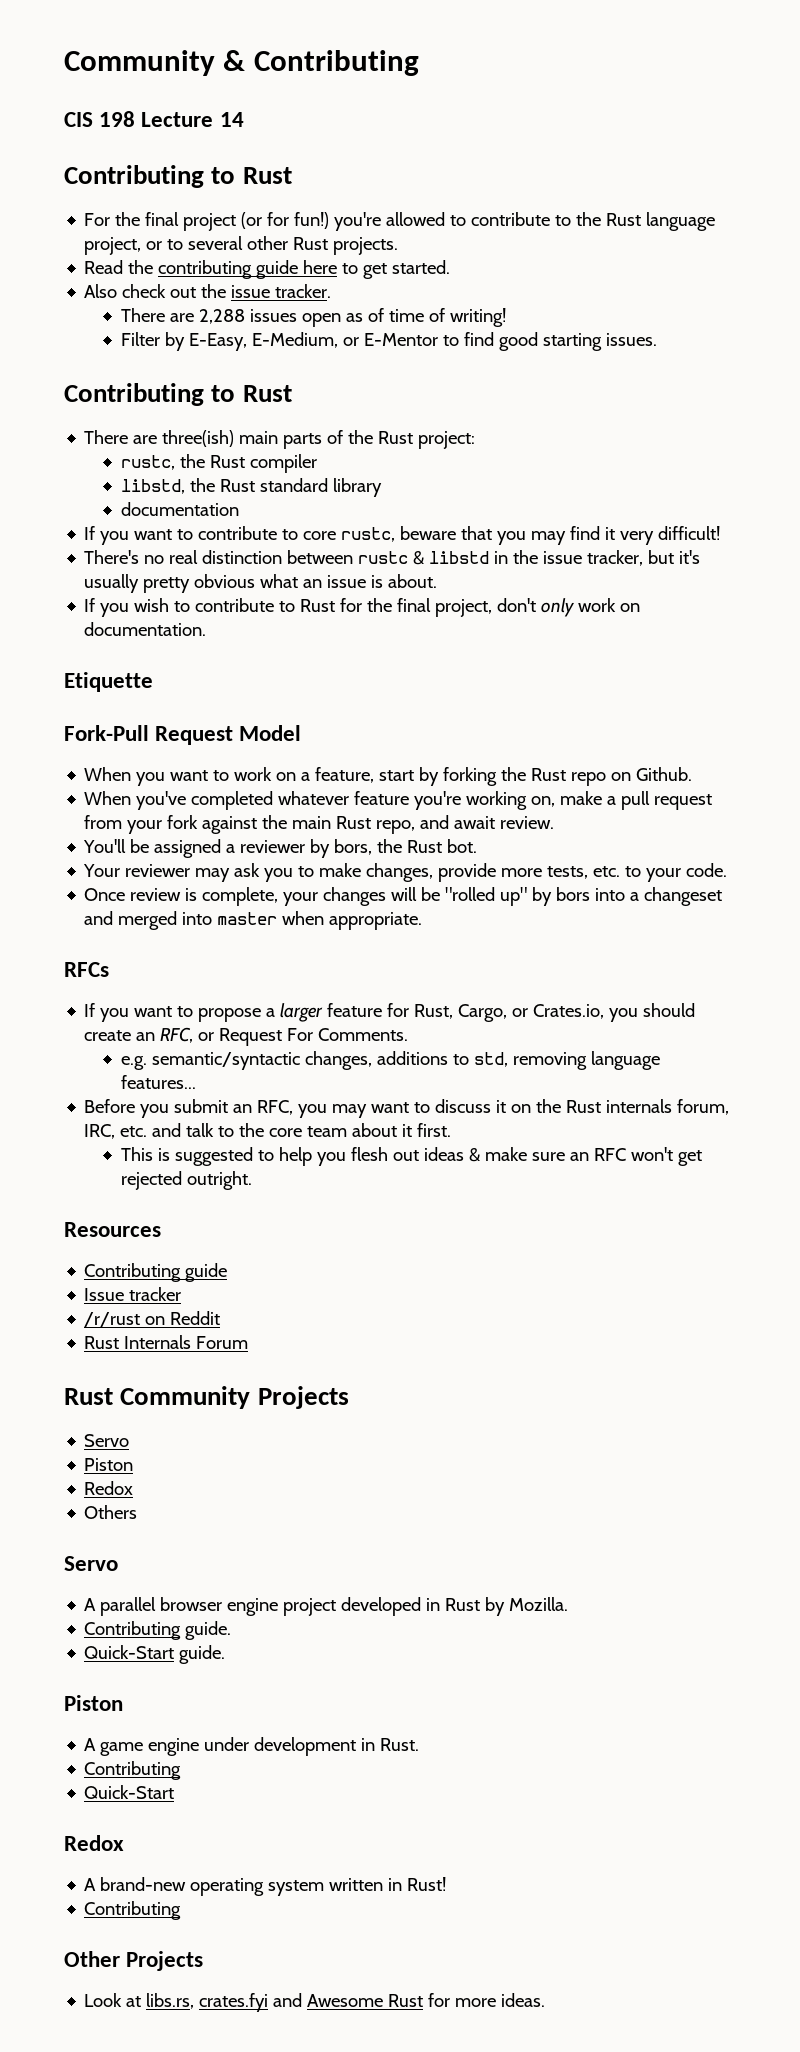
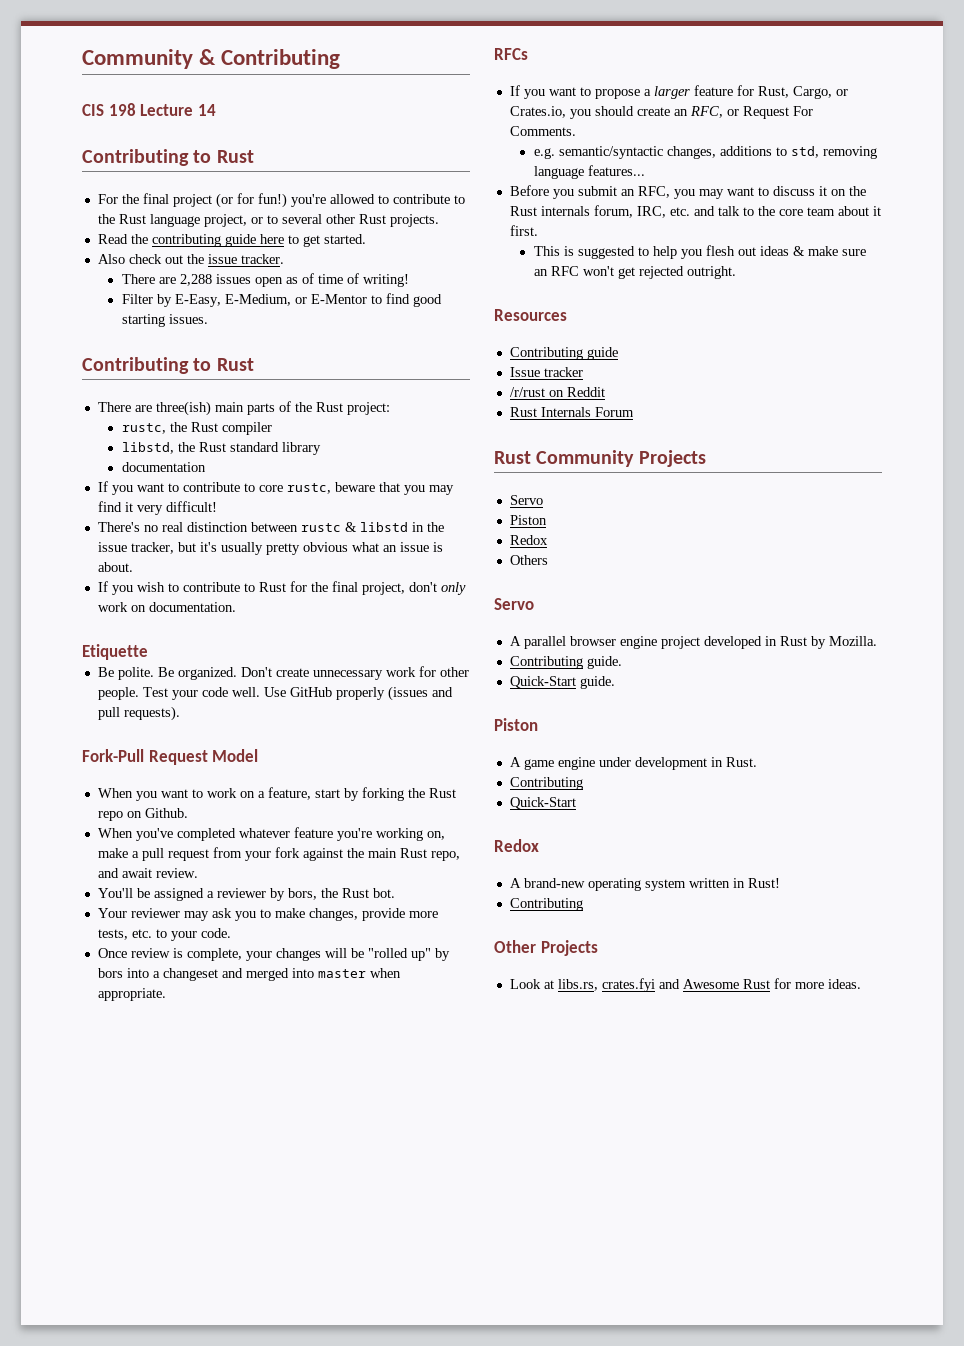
(153, 682) none -> [97,666,469,680] [97,686,453,701] [97,706,180,721] // Be polite. Be organized. Don't create unnecessary work for other people. Test your code well. Use GitHub properly (issues and pull requests).

